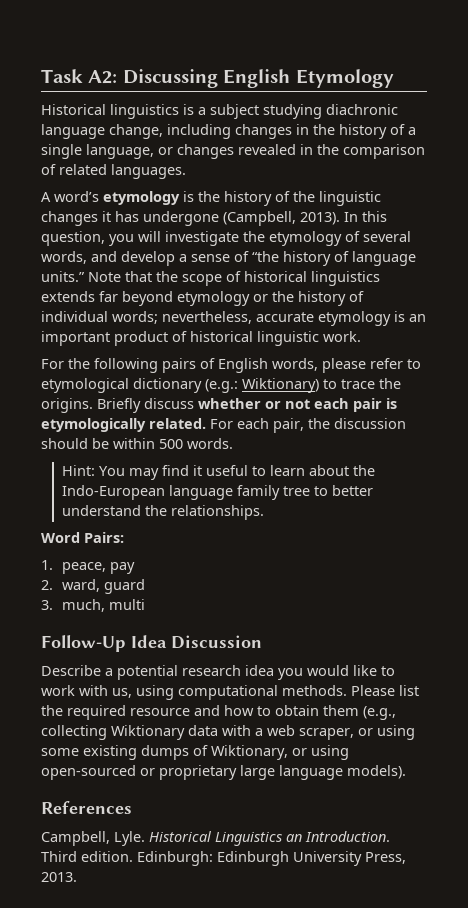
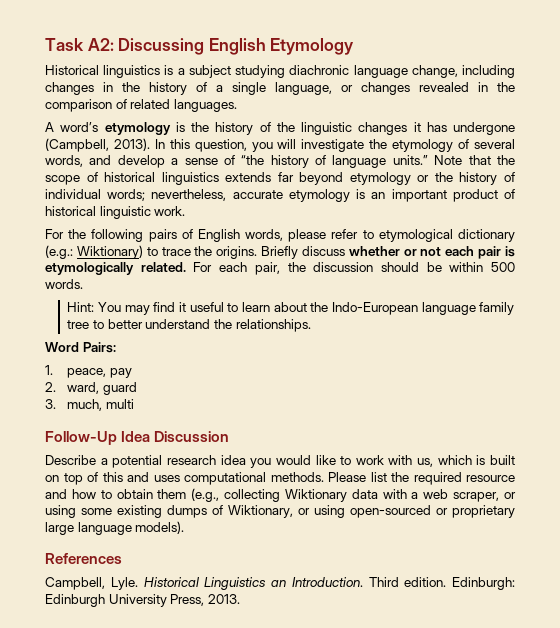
[136,685,174,700] using -> [437,455,516,465] [45,472,180,485] which is built on top of this and uses

